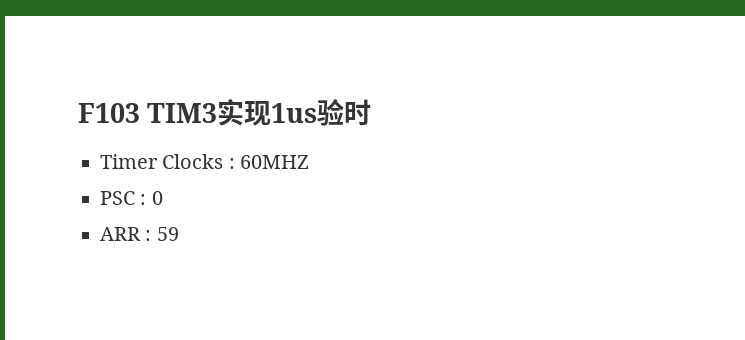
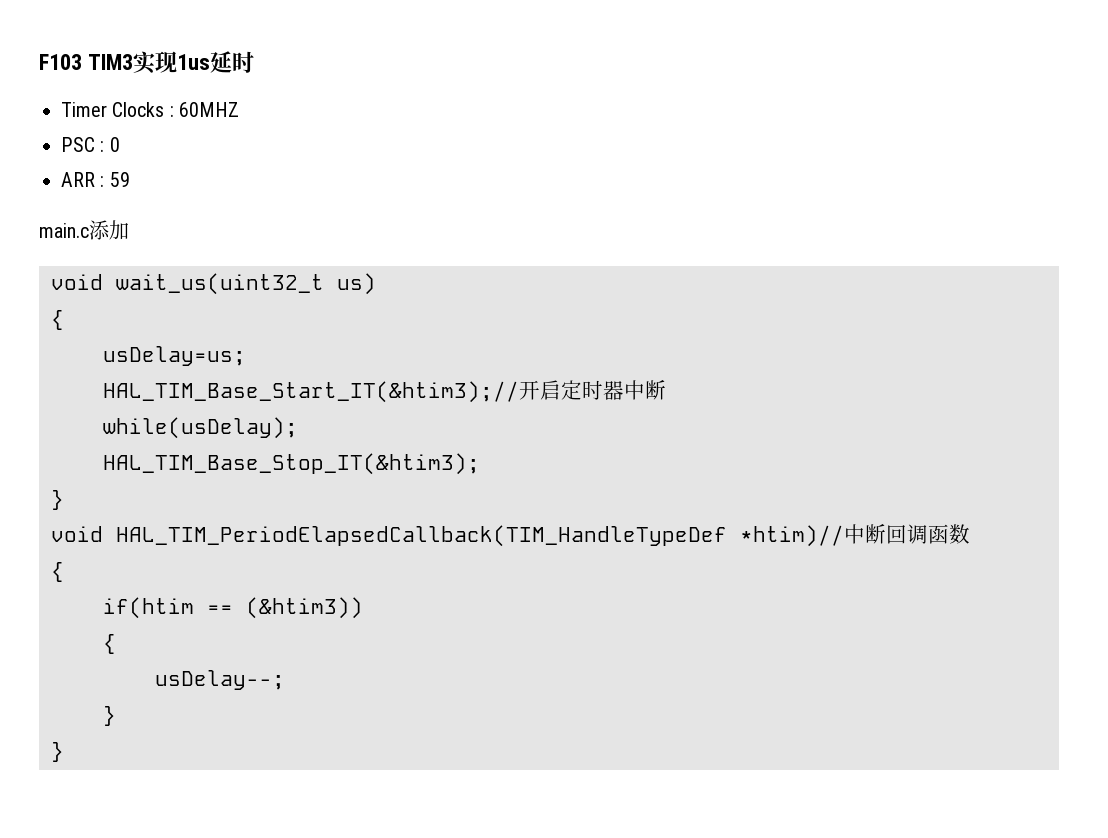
[317,99,345,126] 验 -> [209,51,232,73] 延
(179, 234) none -> [39,220,129,240] [51,273,376,295] [51,310,64,330] [103,346,246,366] [103,380,666,403] [103,417,298,439] [103,453,480,475] [51,490,64,510] [51,524,970,547] [51,562,64,582] [103,597,363,619] [103,634,116,654] [155,670,285,690] [103,706,116,726] [51,742,64,762] // main.c添加 // void wait_us(uint32_t us) // { // usDelay=us; // HAL_TIM_Base_Start_IT(&htim3);//开启定时器中断 // while(usDelay); // HAL_TIM_Base_Stop_IT(&htim3); // } // void HAL_TIM_PeriodElapsedCallback(TIM_HandleTypeDef *htim)//中断回调函数 // { // if(htim == (&htim3)) // { // usDelay--; // } // }

